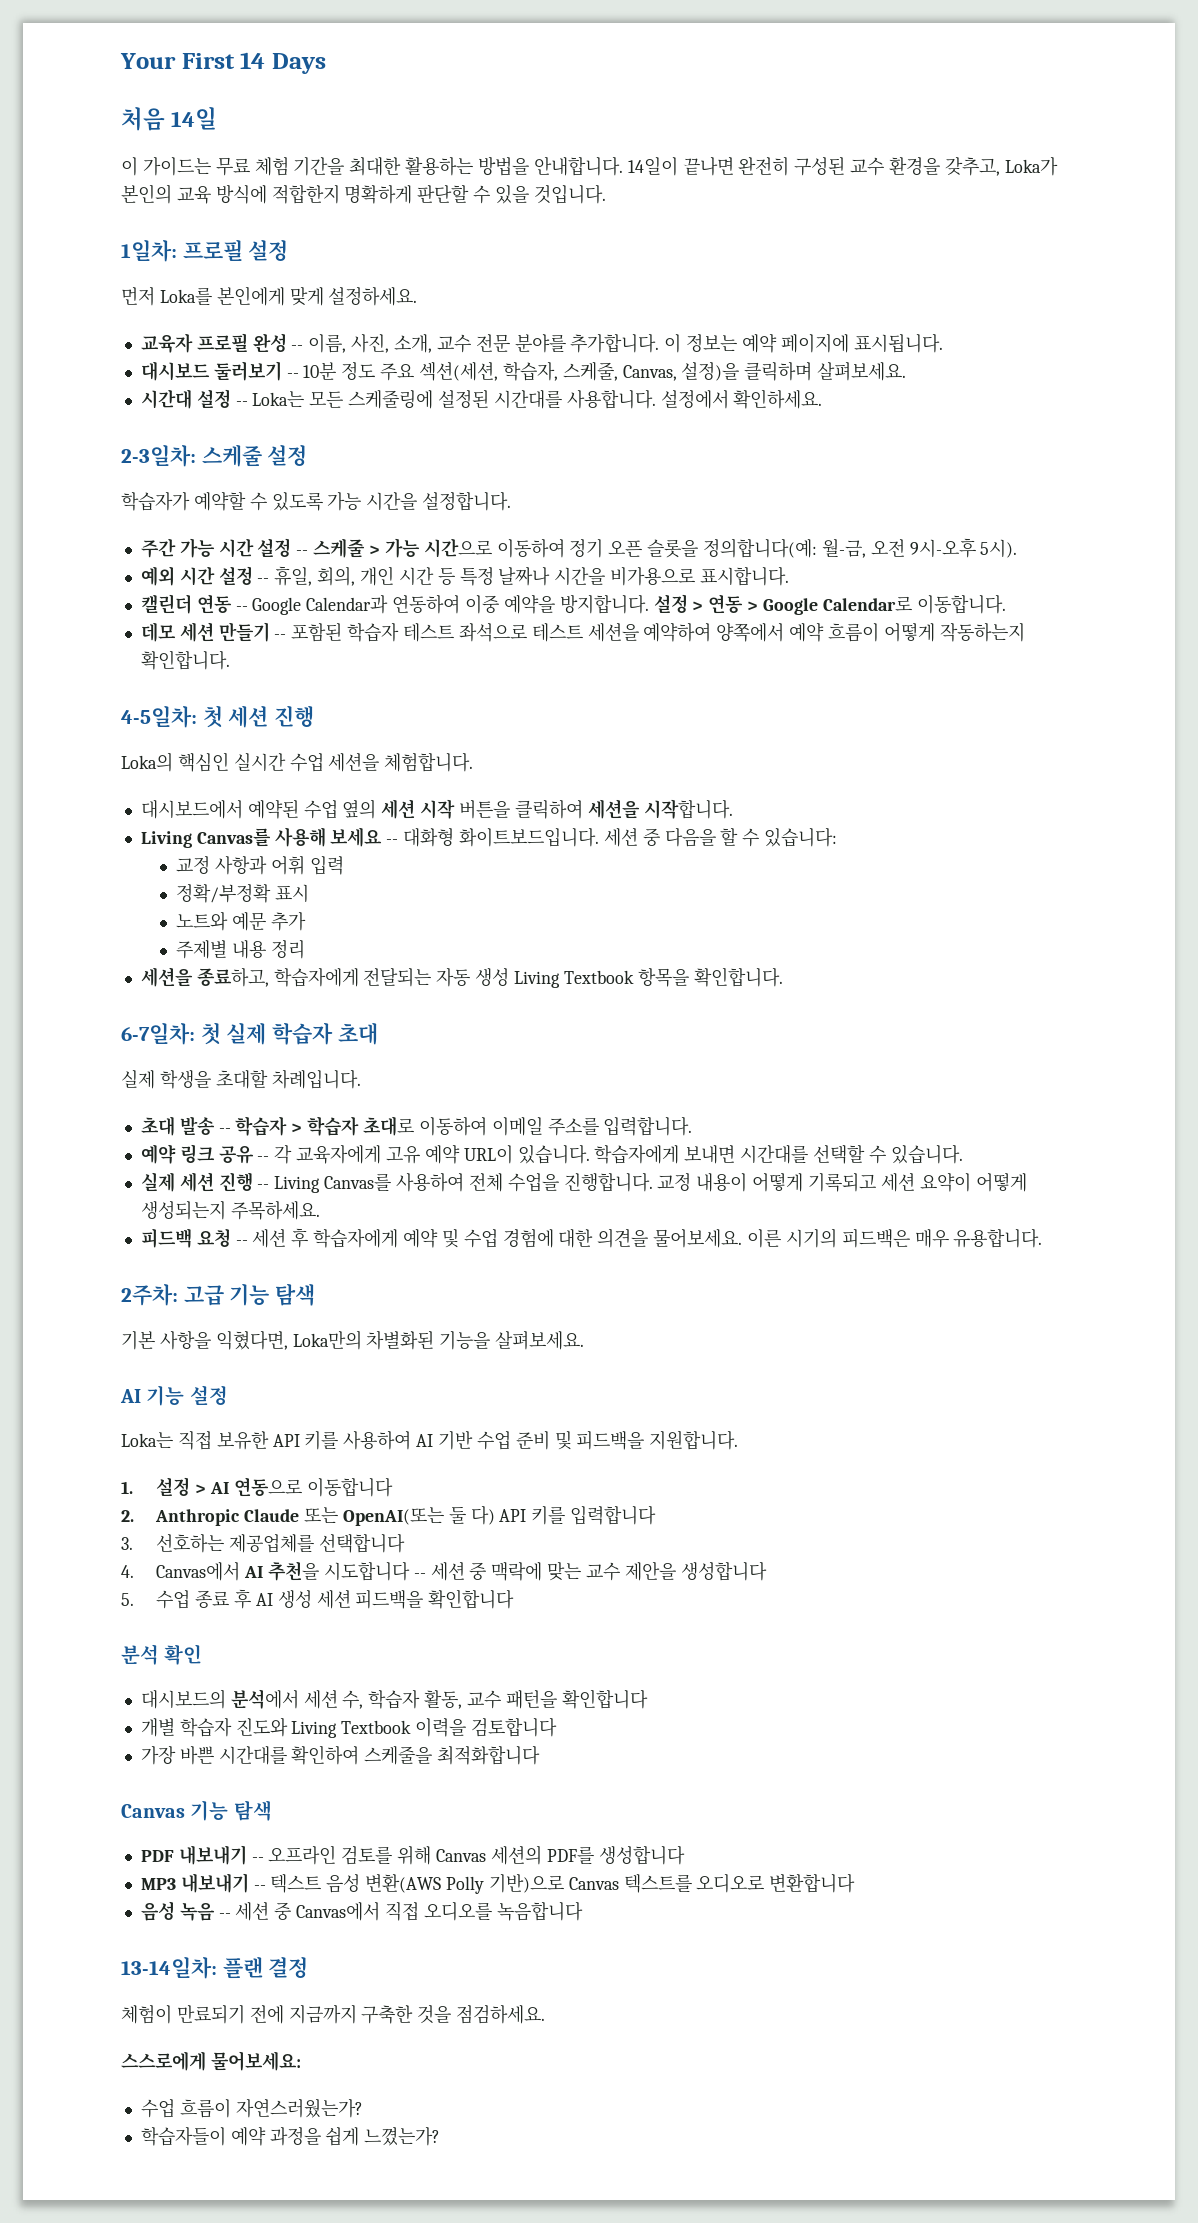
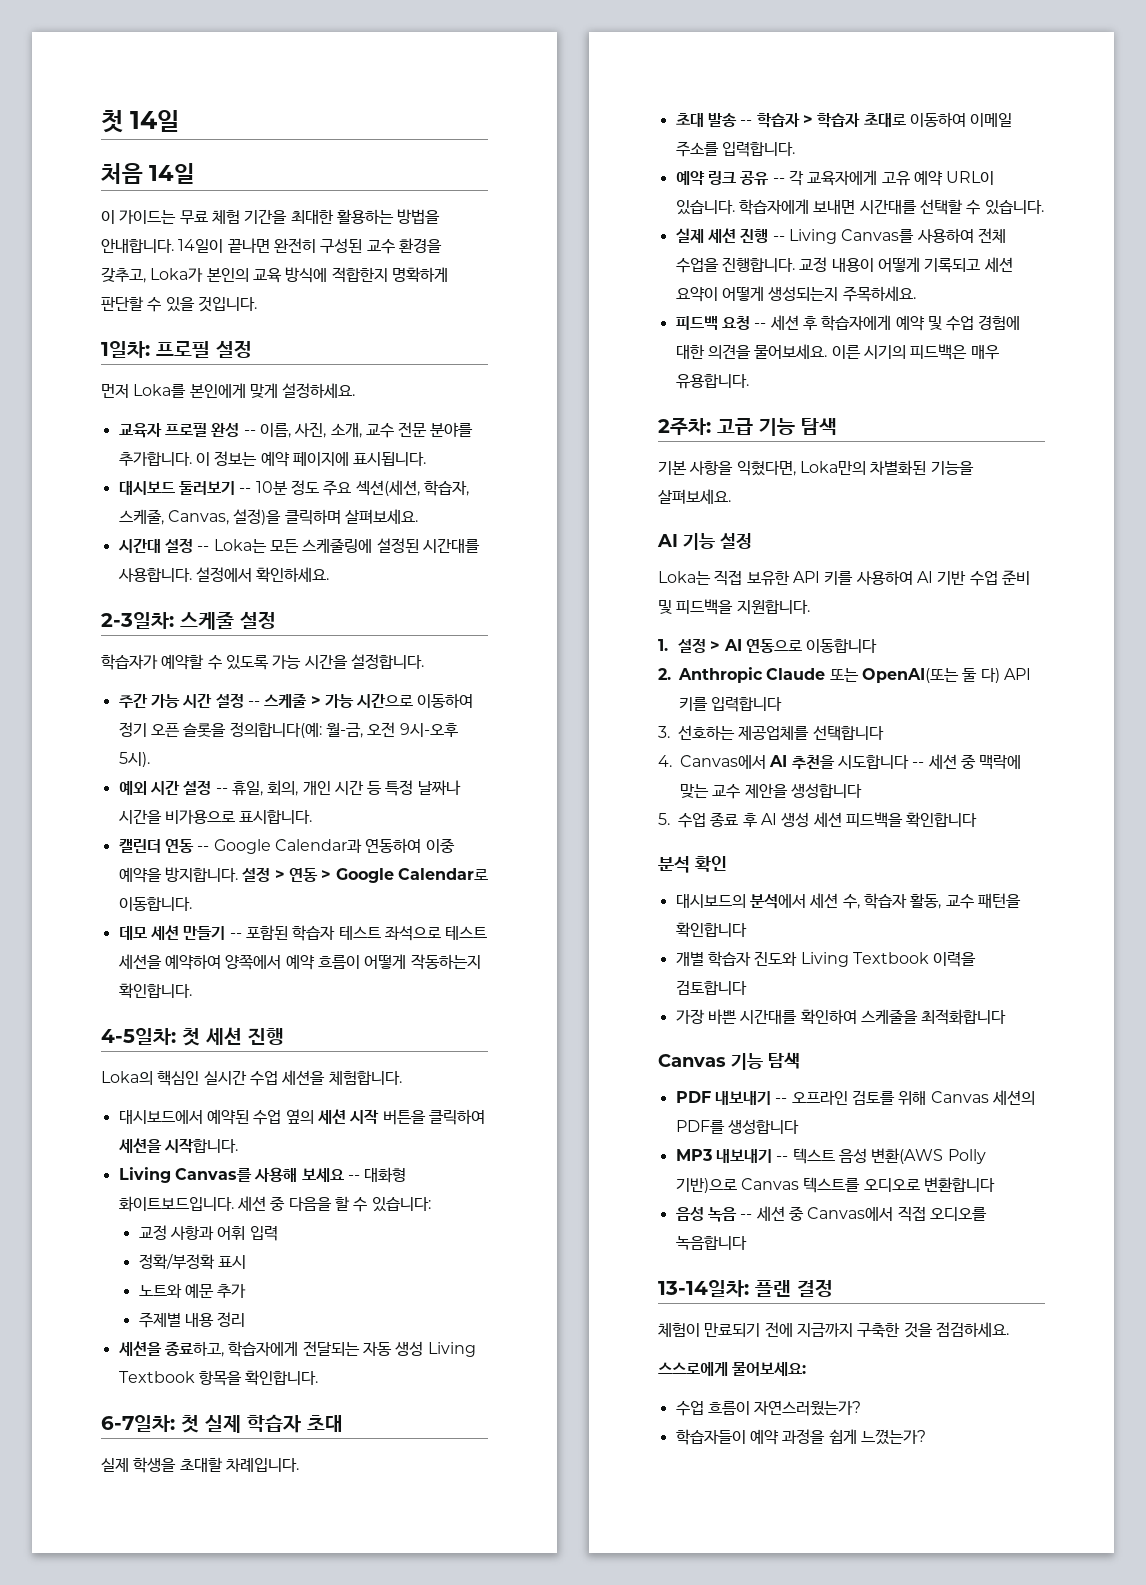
[120,52,326,74] Your First 14 Days -> [101,110,179,133] 첫 14일

